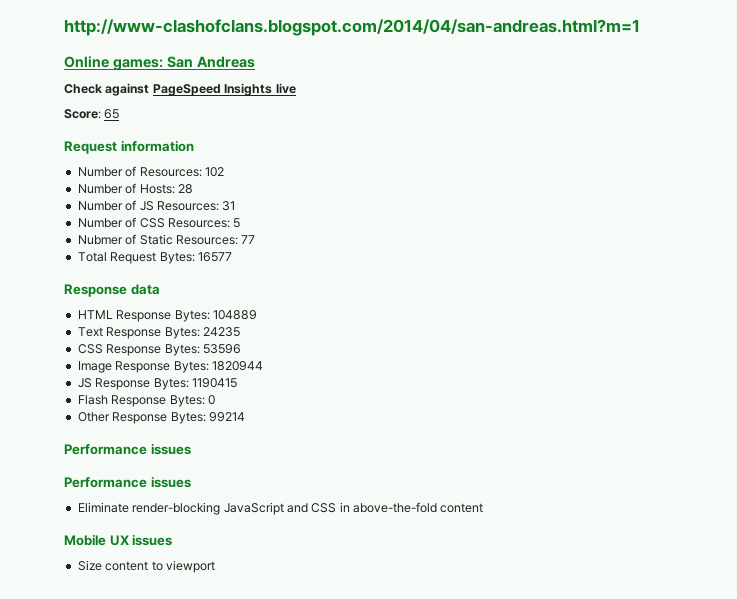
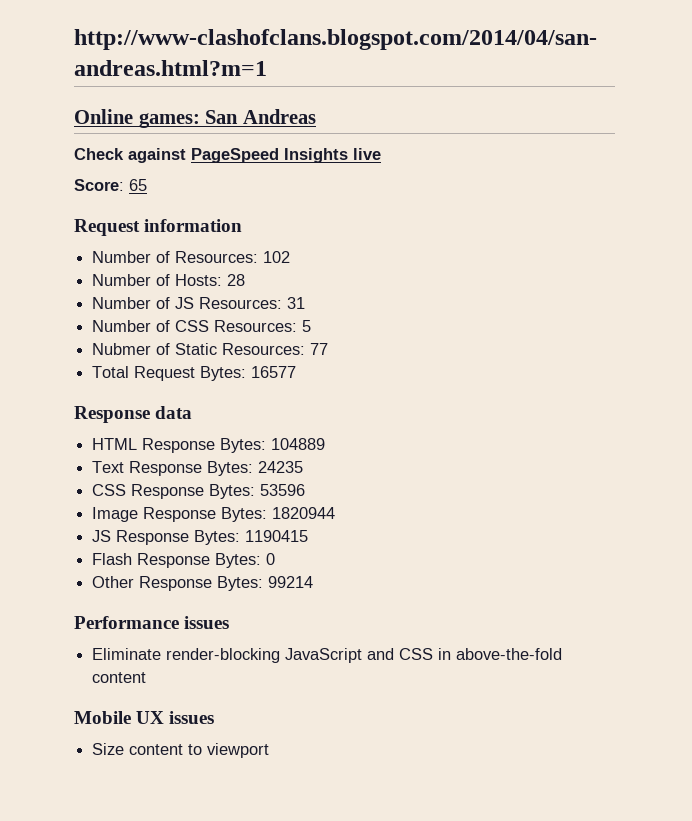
[64,476,191,488] // Performance issues -> (230, 622) none

